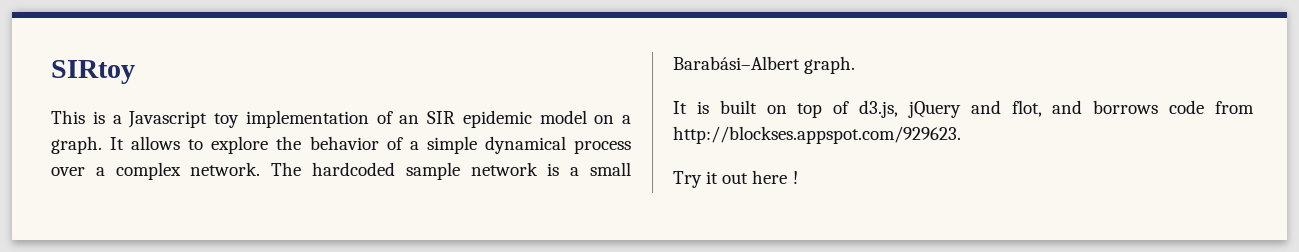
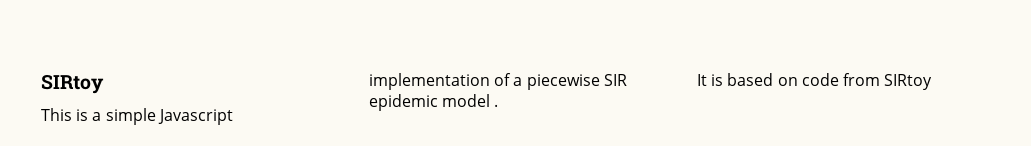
[128,110,631,128] [51,136,631,154] [51,162,631,180] [673,56,856,74] [673,100,1254,118] [673,126,961,144] [673,170,798,188] Javascript toy implementation of an SIR epidemic model on a graph. It allows to explore the behavior of a simple dynamical process over a complex network. The hardcoded sample network is a small Barabási–Albert graph. // It is built on top of d3.js, jQuery and flot, and borrows code from http://blockses.appspot.com/929623. // Try it out here ! -> [105,108,233,125] [369,73,627,90] [369,94,499,111] [697,73,933,90] simple Javascript implementation of a piecewise SIR epidemic model . // It is based on code from SIRtoy

